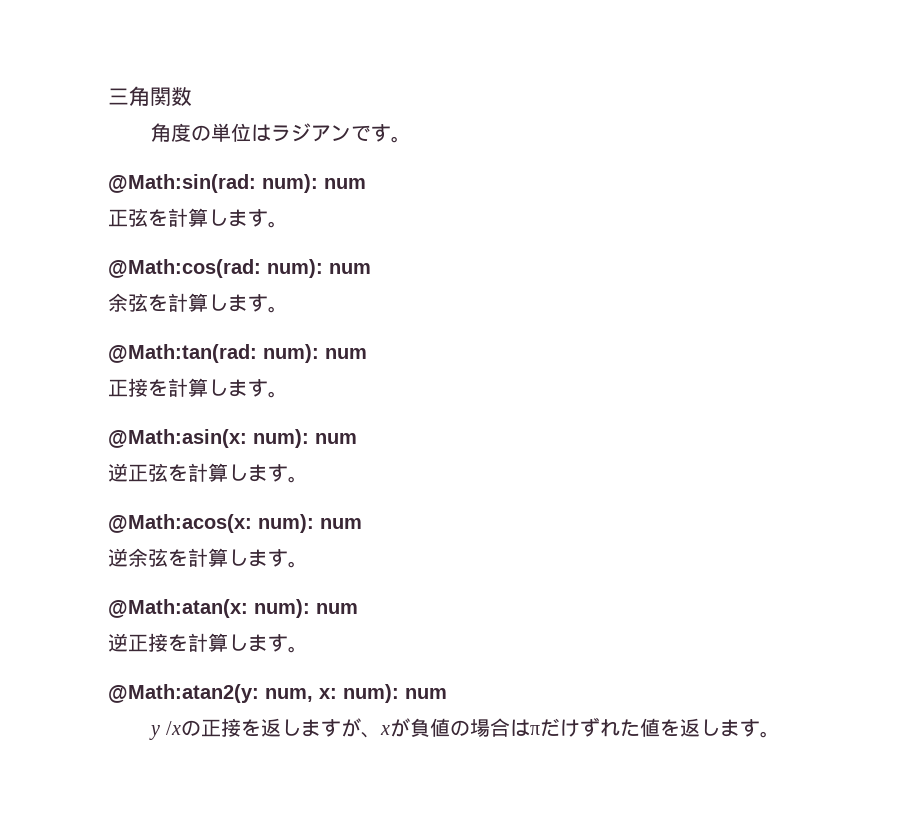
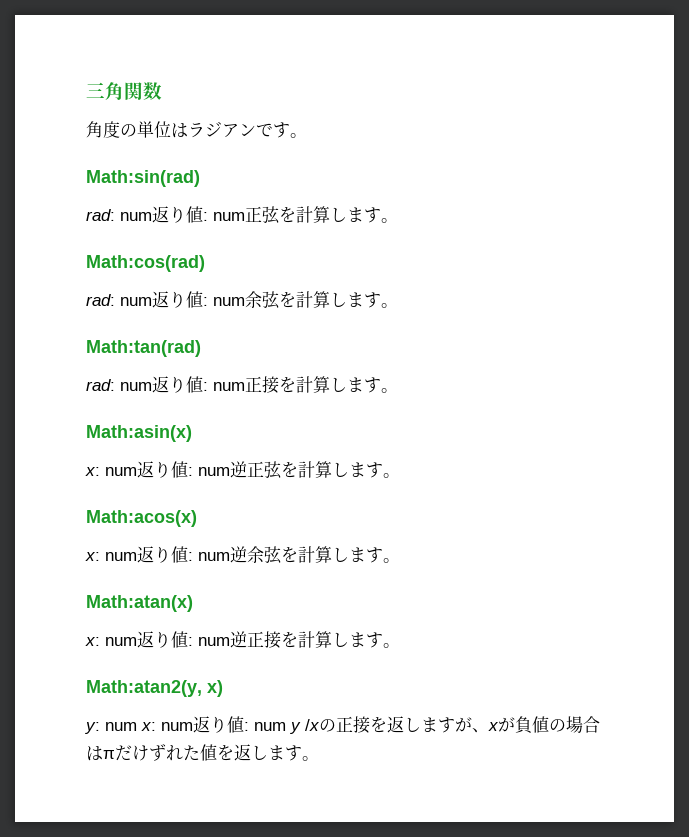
[108,174,366,193] [108,208,288,228] [108,259,371,278] [108,293,288,313] [108,344,367,363] [108,378,288,398] [108,429,357,448] @Math:sin(rad: num): num // 正弦を計算します。 // @Math:cos(rad: num): num // 余弦を計算します。 // @Math:tan(rad: num): num // 正接を計算します。 // @Math:asin(x: num): num // -> [86,170,200,187] [86,206,398,224] [86,255,205,272] [86,291,398,309] [86,340,201,357] [86,376,398,394] [86,425,192,442] [85,461,230,478] Math:sin(rad) // rad: num返り値: num正弦を計算します。 // Math:cos(rad) // rad: num返り値: num余弦を計算します。 // Math:tan(rad) // rad: num返り値: num正接を計算します。 // Math:asin(x) // x: num返り値: num
[108,514,362,533] @Math:acos(x: num): num // -> [86,510,197,527] [85,546,230,563] Math:acos(x) // x: num返り値: num
[108,599,358,618] @Math:atan(x: num): num // -> [86,595,193,612] [85,631,230,648] Math:atan(x) // x: num返り値: num
[108,684,447,703] @Math:atan2(y: num, x: num): num // -> [86,680,223,697] [85,716,286,734] Math:atan2(y, x) // y: num x: num返り値: num

